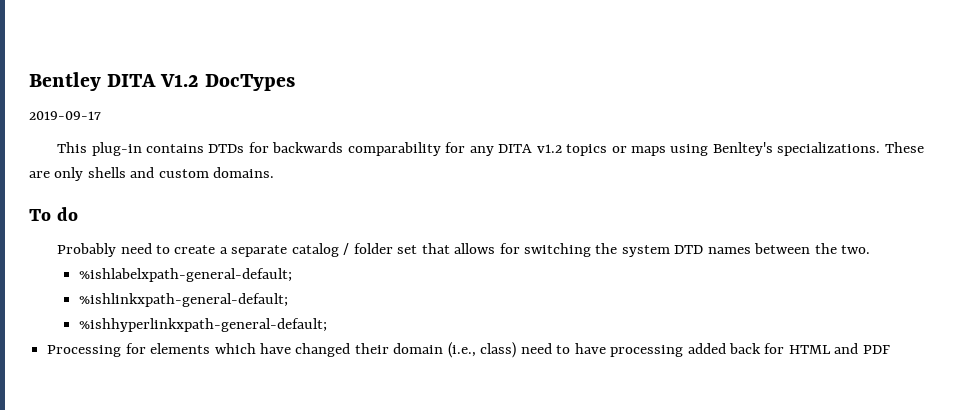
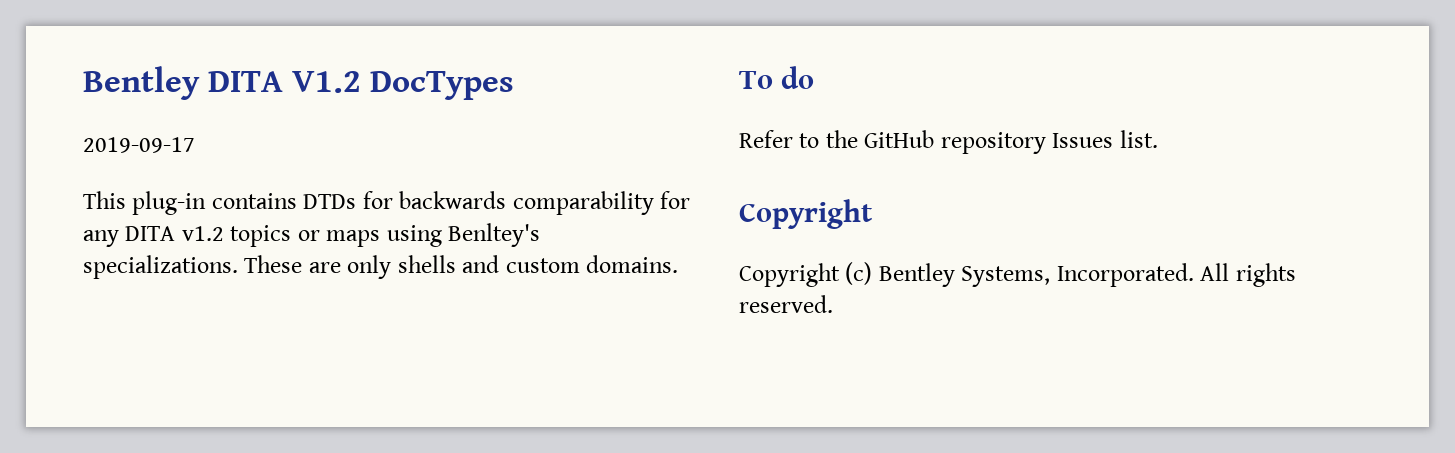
[57,243,871,257] [78,268,292,282] [78,293,288,307] [78,318,327,332] [47,342,890,358] Probably need to create a separate catalog / folder set that allows for switching the system DTD names between the two. // %ishlabelxpath-general-default; // %ishlinkxpath-general-default; // %ishhyperlinkxpath-general-default; // Processing for elements which have changed their domain (i.e., class) need to have processing added back for HTML and PDF -> [739,130,1158,154] [739,199,873,229] [739,262,1296,287] [739,295,833,313] Refer to the GitHub repository Issues list. // Copyright // Copyright (c) Bentley Systems, Incorporated. All rights reserved.

